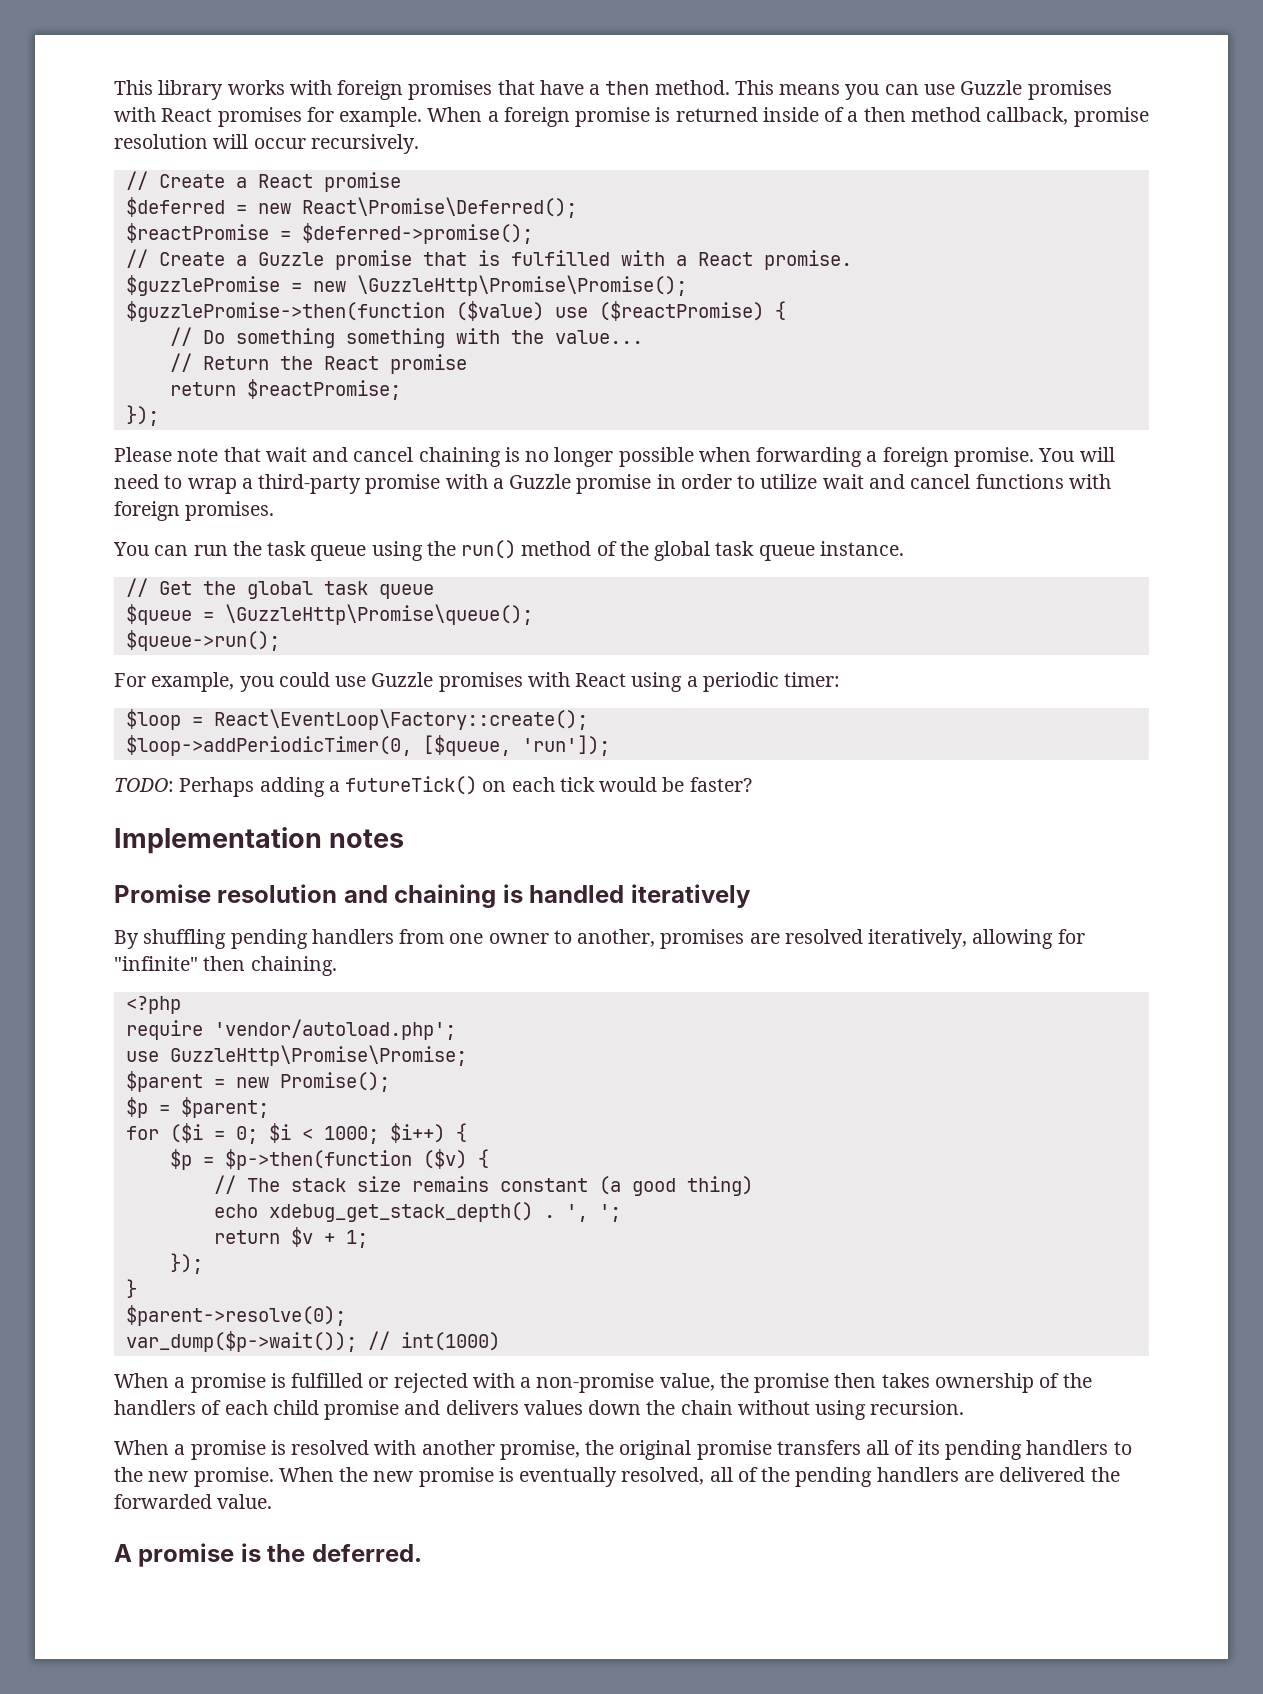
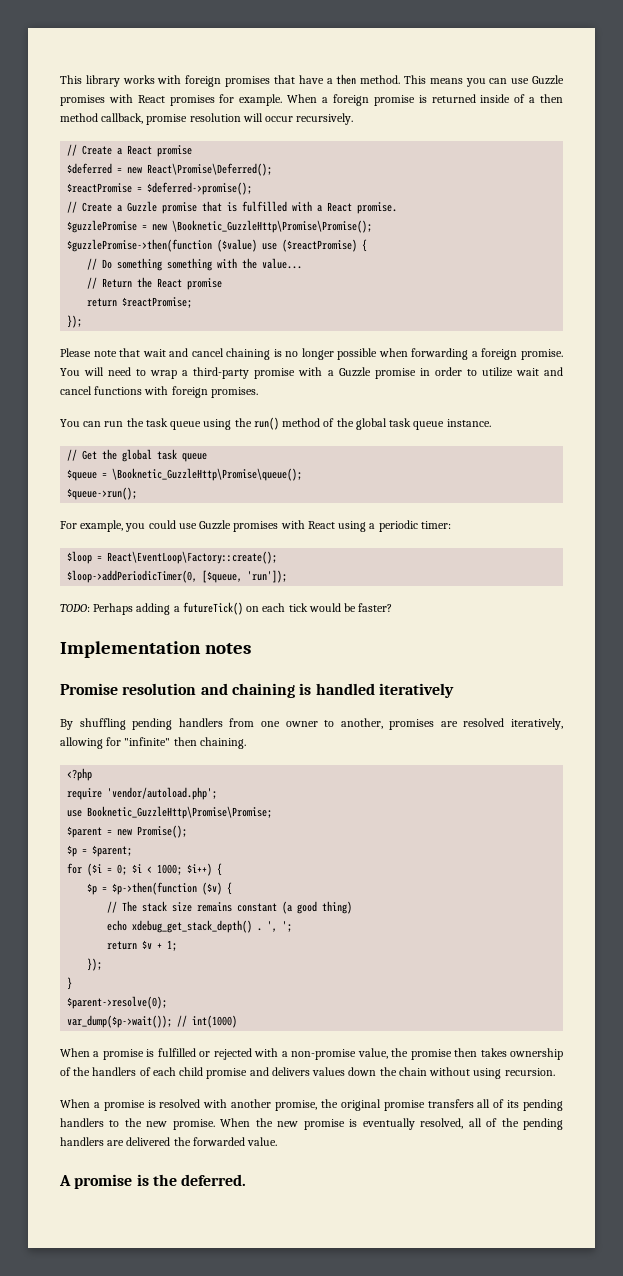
[356,275,687,296] \GuzzleHttp\Promise\Promise(); -> [172,220,373,233] \Booknetic_GuzzleHttp\Promise\Promise();
[224,604,533,625] \GuzzleHttp\Promise\queue(); -> [112,468,303,481] \Booknetic_GuzzleHttp\Promise\queue();
[169,1045,467,1066] GuzzleHttp\Promise\Promise; -> [87,806,273,819] Booknetic_GuzzleHttp\Promise\Promise;

